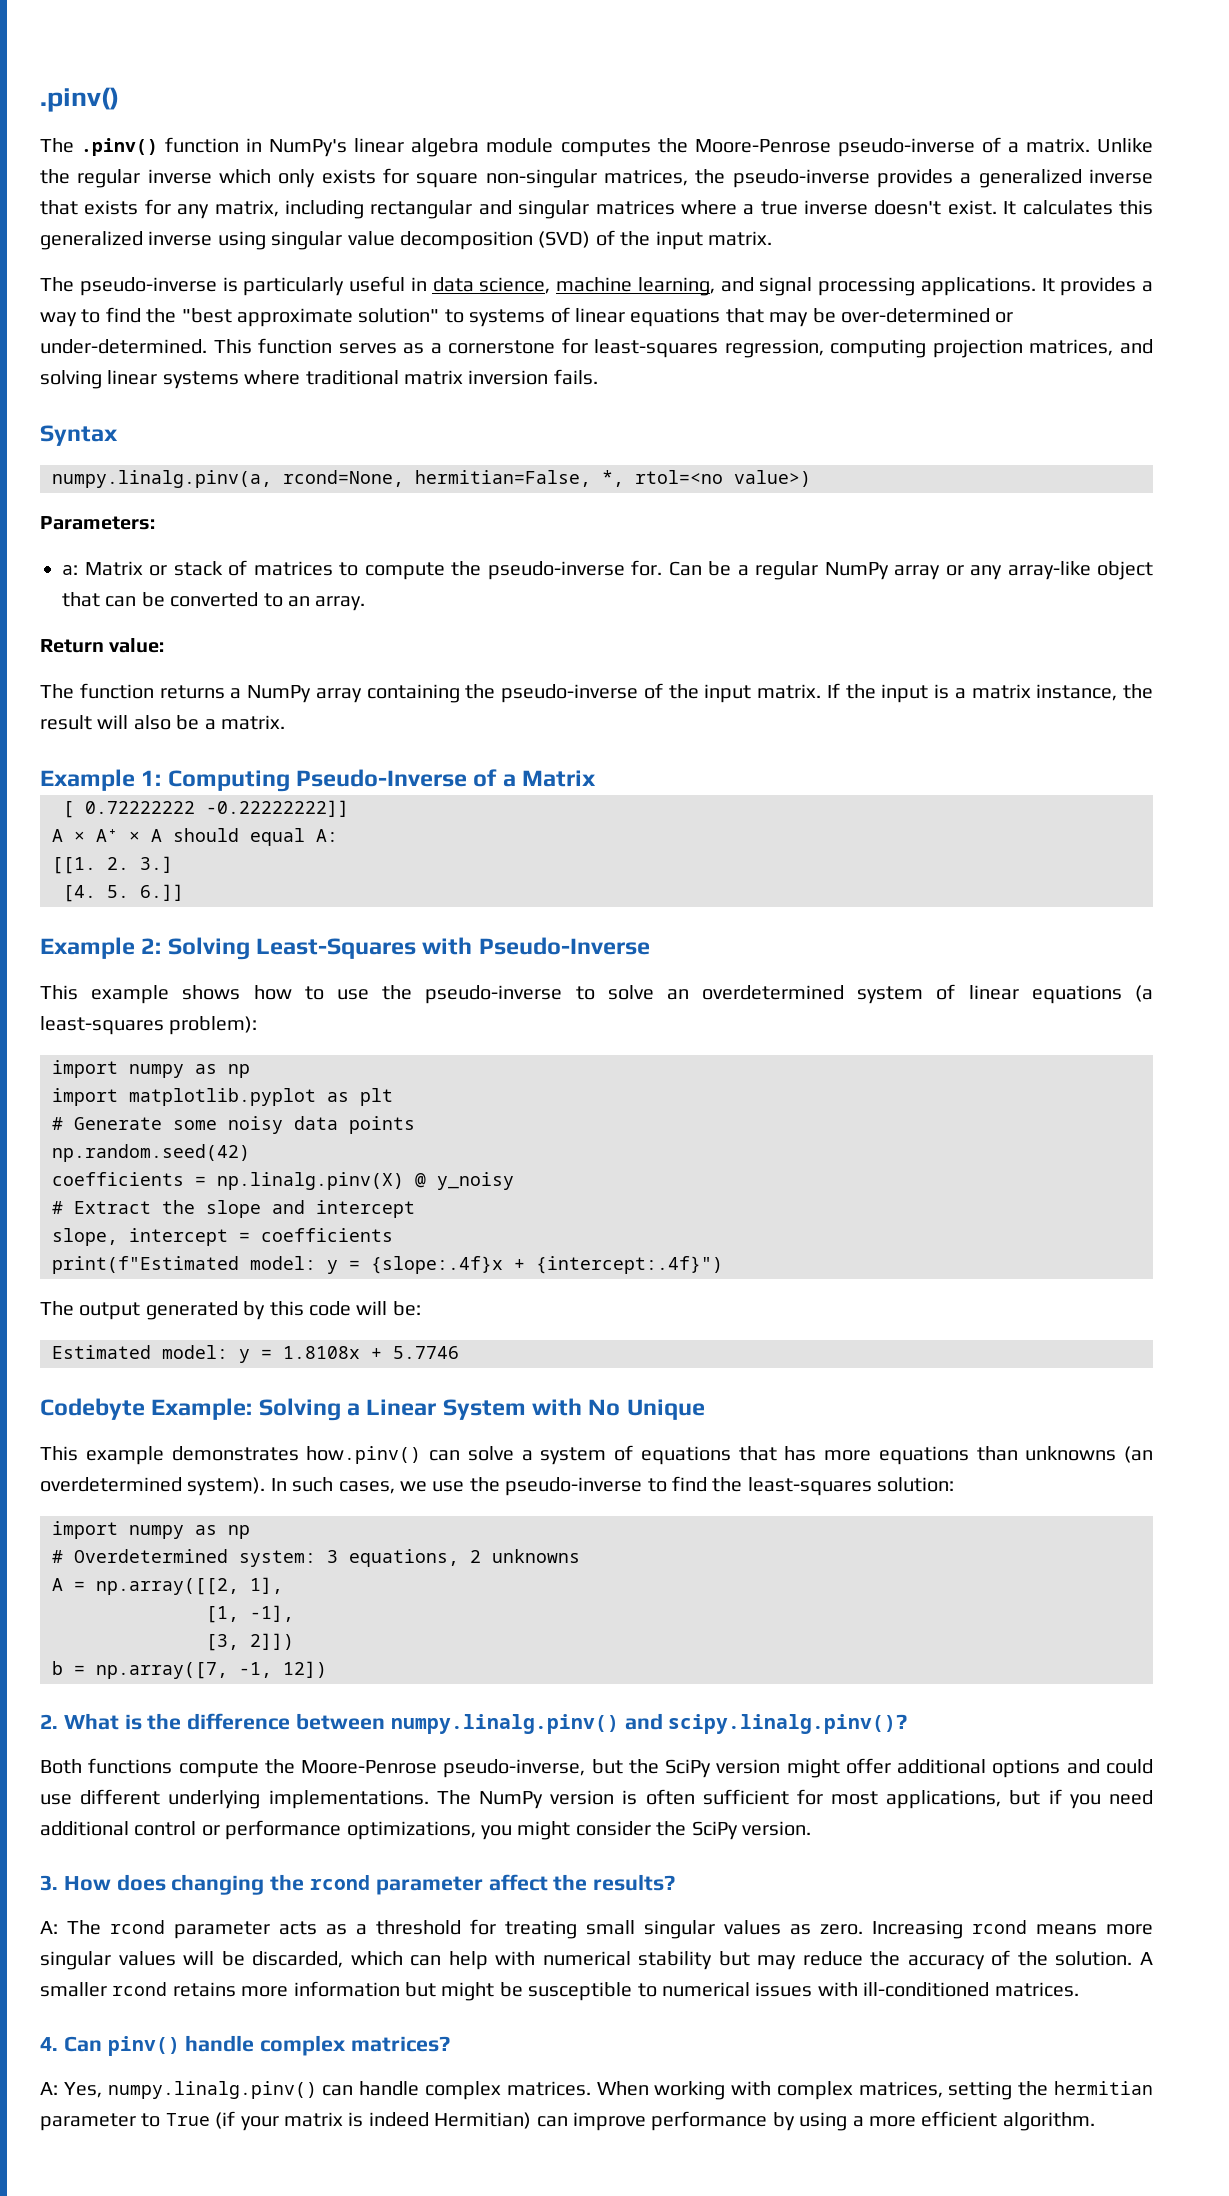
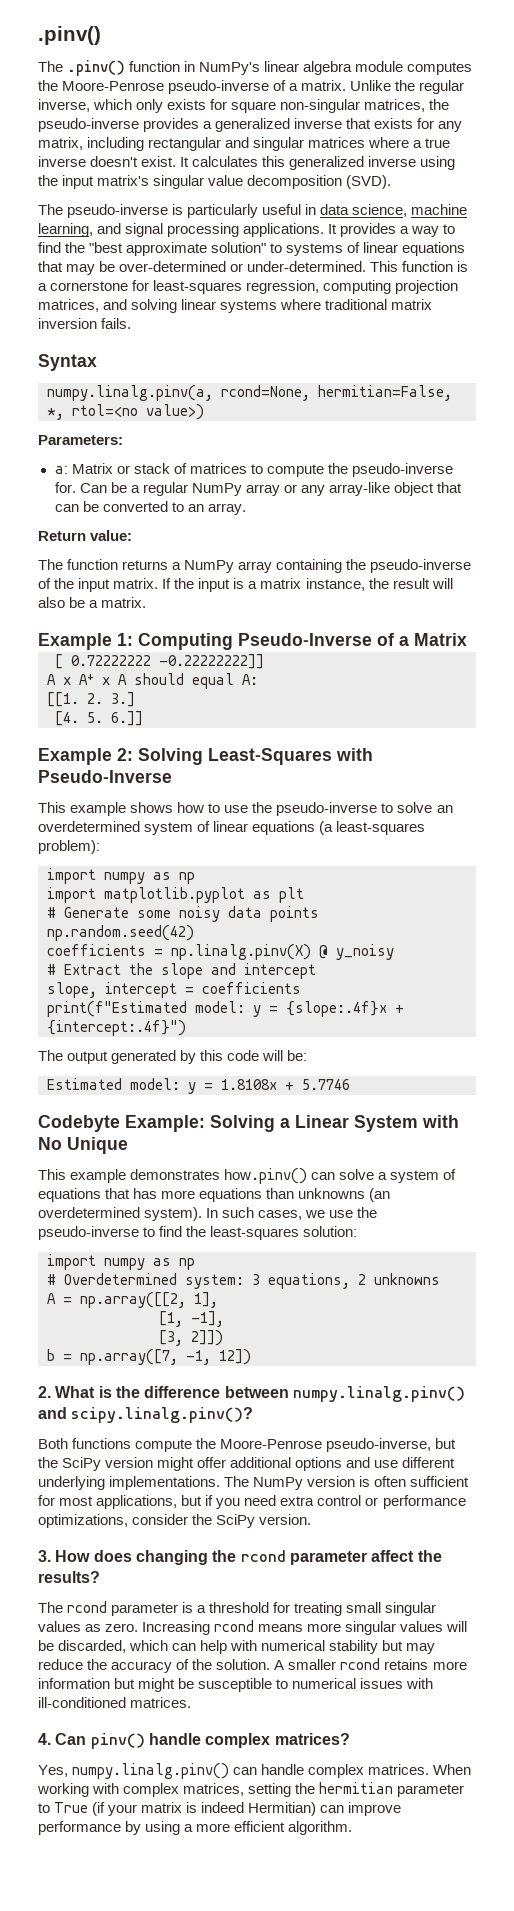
[147,169,212,184] inverse -> [38,99,90,112] inverse,
[271,230,772,250] singular value decomposition (SVD) of the input matrix. -> [38,175,392,189] the input matrix's singular value decomposition (SVD).
[338,343,425,354] serves as -> [457,261,469,272] is
[1105,1759,1153,1774] could -> (371, 1462) none
[40,1821,129,1836] additional -> [280,1496,315,1506] extra
[481,1821,571,1840] you might -> (128, 1521) none
[40,1921,58,1934] A: -> (100, 1577) none
[279,1921,347,1935] acts as -> [182,1602,194,1613] is
[40,2082,58,2095] A: -> (350, 1739) none

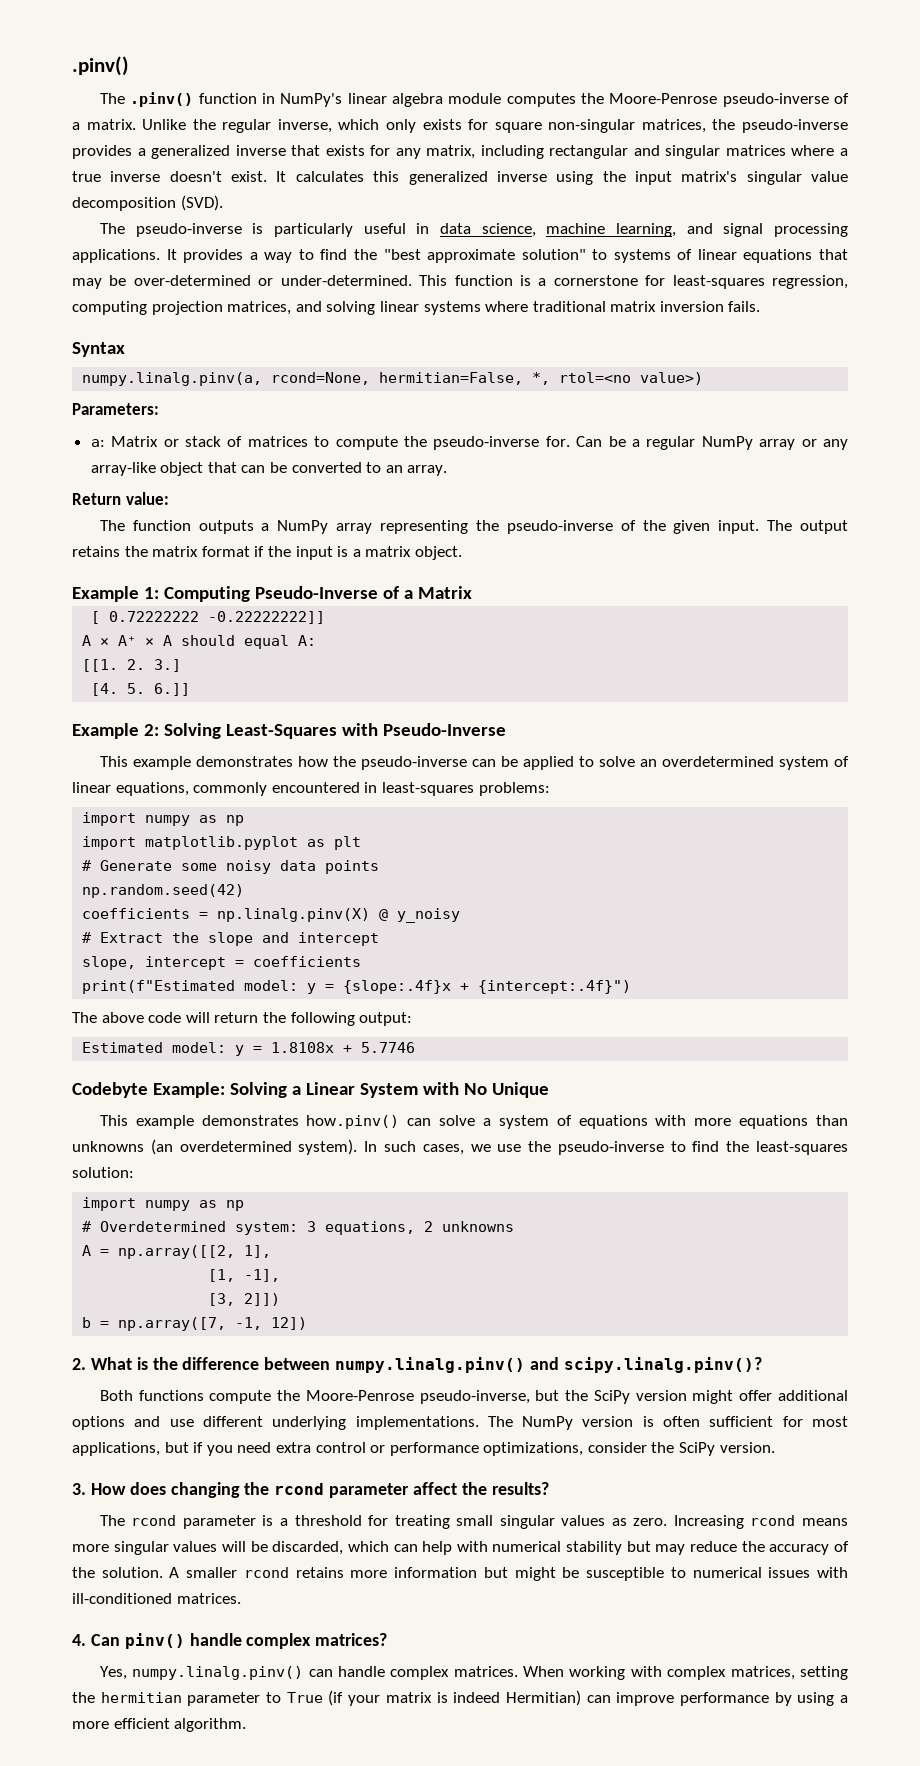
[122,560,169,570] returns -> [198,520,254,534] outputs
[276,559,343,573] containing -> [380,520,469,534] representing
[78,578,172,592] input matrix. If -> [673,520,848,534] [72,546,265,557] given input. The output retains the matrix format if
[305,578,453,591] [38,597,147,608] instance, the result will also be a matrix. -> [414,546,462,560] object.
[130,802,378,816] shows how to use the pseudo-inverse -> [195,756,574,770] demonstrates how the pseudo-inverse can be applied
[252,821,426,835] [38,840,100,854] equations (a least-squares problem): -> [115,782,550,796] equations, commonly encountered in least-squares problems:
[67,1050,308,1064] output generated by this code will be: -> [101,1012,413,1026] above code will return the following output:
[105,1188,158,1199] that has -> [655,1115,687,1126] with

